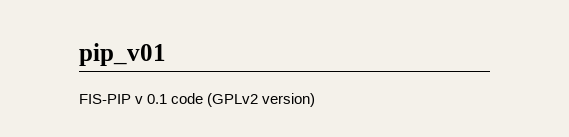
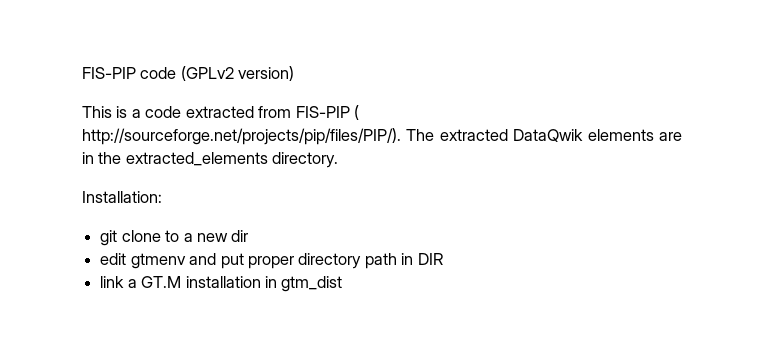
[79,43,166,66] [79,94,168,104] pip_v01 // FIS-PIP v 0.1 -> [82,67,136,79] FIS-PIP
(316, 100) none -> [82,105,360,120] [82,128,682,145] [82,152,339,168] [82,191,162,203] [100,230,249,246] [100,253,443,269] [100,276,343,292] // This is a code extracted from FIS-PIP ( http://sourceforge.net/projects/pip/files/PIP/). The extracted DataQwik elements are in the extracted_elements directory. // Installation: // git clone to a new dir // edit gtmenv and put proper directory path in DIR // link a GT.M installation in gtm_dist

